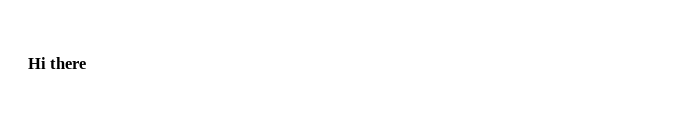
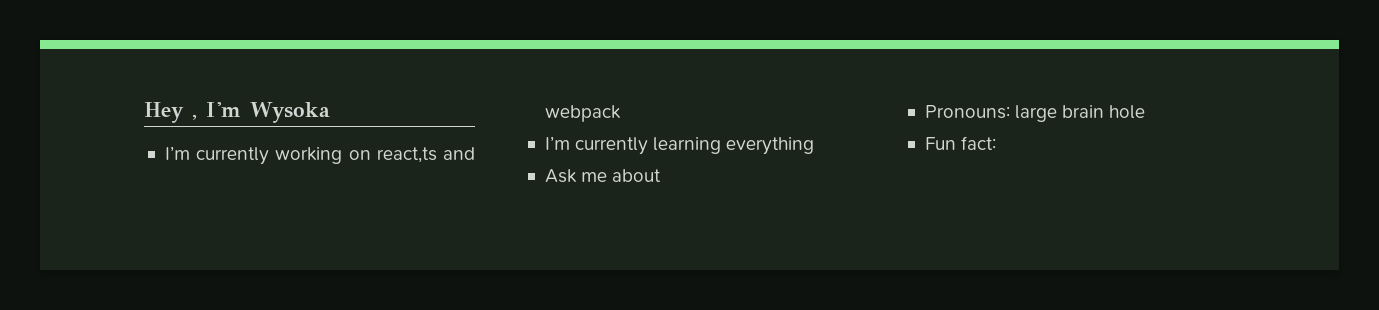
[28,57,87,69] Hi there -> [144,101,330,123] [164,146,476,165] [544,105,621,122] [544,136,815,155] [544,169,662,183] [924,105,1146,122] [924,136,997,150] Hey , I'm Wysoka // I’m currently working on react,ts and webpack // I’m currently learning everything // Ask me about // Pronouns: large brain hole // Fun fact:

